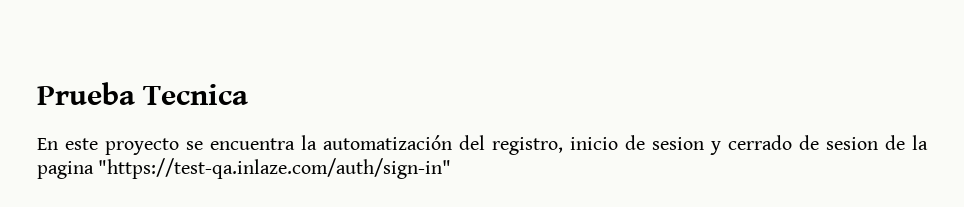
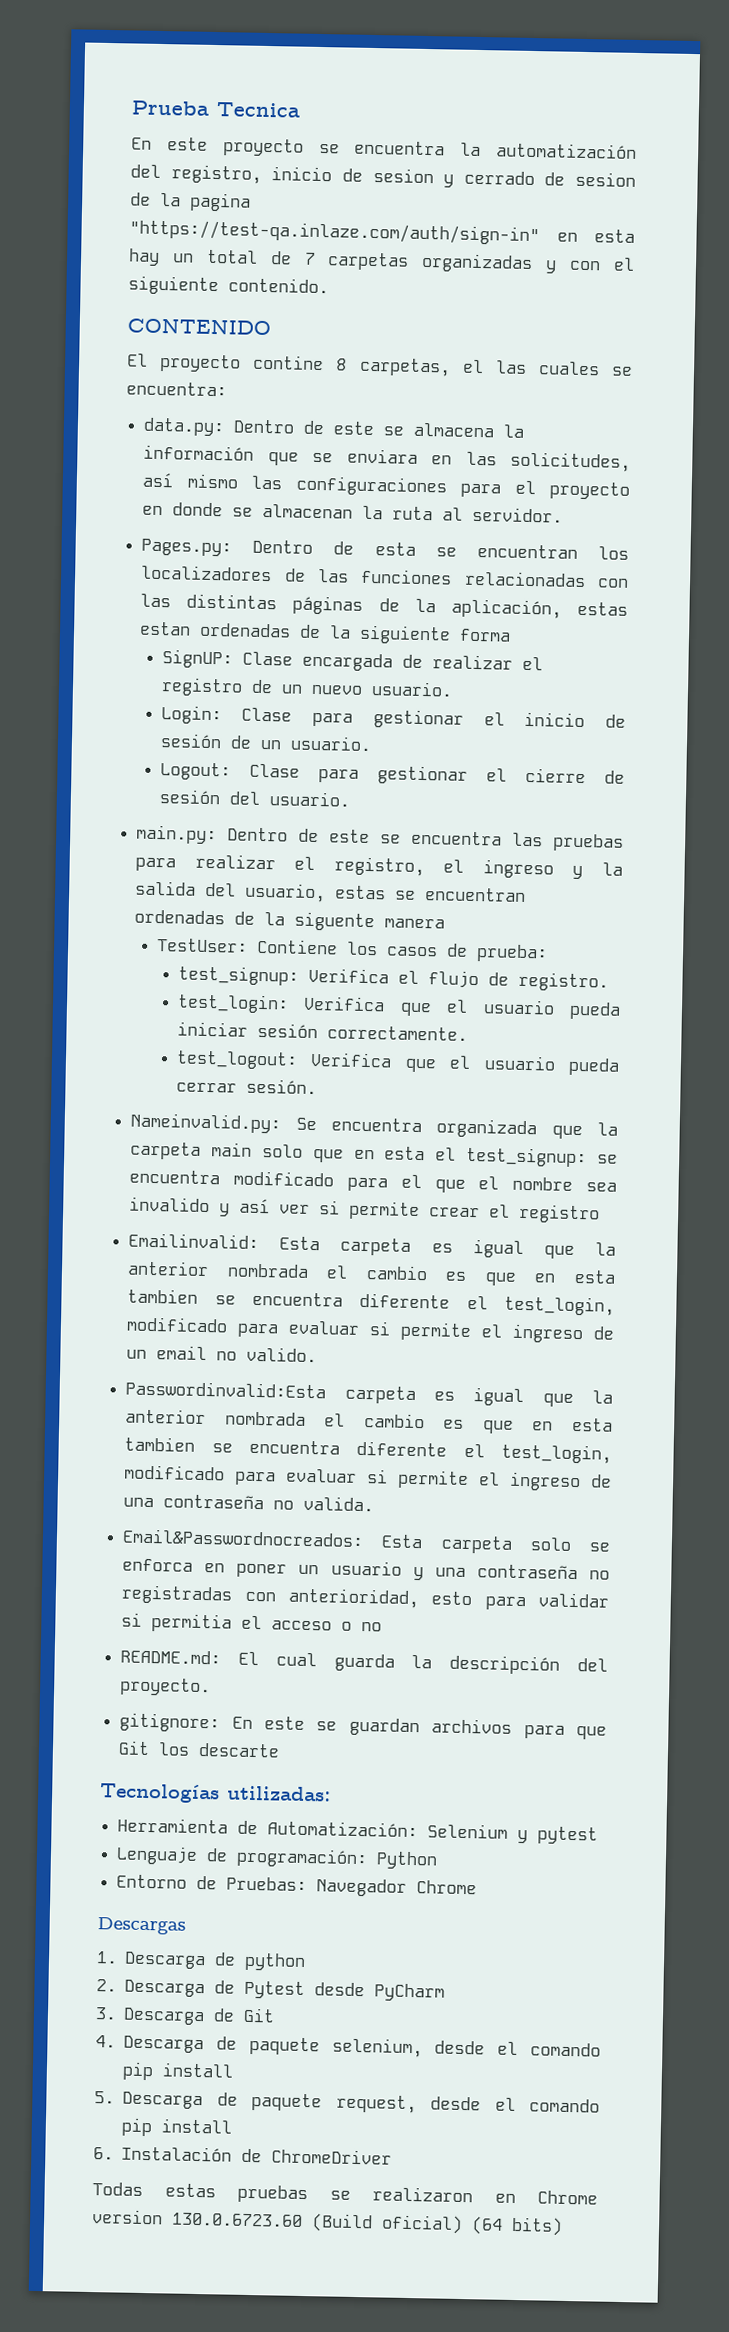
(452, 168) none -> [556,229,635,243] [128,248,636,274] [128,275,329,296] [127,318,271,336] [127,353,633,377] [126,381,227,397] [143,417,525,438] [143,444,631,472] [142,472,631,500] [142,502,564,523] [141,538,629,560] [141,564,629,588] [140,593,628,619] [139,621,512,645] [161,649,543,672] [160,677,453,697] [160,705,626,729] [159,733,372,752] [159,762,625,785] [158,789,351,807] [136,824,625,852] [135,853,624,880] [135,880,527,903] [134,909,446,932] [156,938,548,963] [178,965,610,992] [177,993,621,1020] [177,1021,469,1041] [176,1050,620,1076] [176,1078,318,1095] [130,1112,618,1140] [130,1141,618,1168] [129,1169,617,1193] [129,1196,601,1224] [128,1232,616,1259] [127,1260,616,1286] [127,1288,615,1316] [126,1316,616,1344] [126,1345,318,1363] [125,1380,613,1407] [125,1408,613,1434] [124,1436,612,1464] [124,1464,613,1492] [123,1494,375,1512] [122,1528,610,1554] [122,1558,610,1581] [121,1584,609,1611] [121,1612,383,1633] [120,1649,608,1675] [119,1677,212,1697] [119,1712,607,1740] [118,1740,281,1758] [99,1783,331,1804] [117,1817,599,1845] [116,1845,439,1870] [116,1874,478,1897] [97,1917,186,1935] [96,1951,307,1972] [96,1979,446,2002] [95,2007,276,2026] [95,2035,601,2058] [122,2061,235,2081] [94,2091,600,2114] [121,2117,234,2137] [93,2145,393,2165] [92,2182,598,2205] [92,2209,563,2236] en esta hay un total de 7 carpetas organizadas y con el siguiente contenido. // CONTENIDO // El proyecto contine 8 carpetas, el las cuales se encuentra: // data.py: Dentro de este se almacena la información que se enviara en las solicitudes, así mismo las configuraciones para el proyecto en donde se almacenan la ruta al servidor. // Pages.py: Dentro de esta se encuentran los localizadores de las funciones relacionadas con las distintas páginas de la aplicación, estas estan ordenadas de la siguiente forma // SignUP: Clase encargada de realizar el registro de un nuevo usuario. // Login: Clase para gestionar el inicio de sesión de un usuario. // Logout: Clase para gestionar el cierre de sesión del usuario. // main.py: Dentro de este se encuentra las pruebas para realizar el registro, el ingreso y la salida del usuario, estas se encuentran ordenadas de la siguente manera // TestUser: Contiene los casos de prueba: // test_signup: Verifica el flujo de registro. // test_login: Verifica que el usuario pueda iniciar sesión correctamente. // test_logout: Verifica que el usuario pueda cerrar sesión. // Nameinvalid.py: Se encuentra organizada que la carpeta main solo que en esta el test_signup: se encuentra modificado para el que el nombre sea invalido y así ver si permite crear el registro // Emailinvalid: Esta carpeta es igual que la anterior nombrada el cambio es que en esta tambien se encuentra diferente el test_login, modificado para evaluar si permite el ingreso de un email no valido. // Passwordinvalid:Esta carpeta es igual que la anterior nombrada el cambio es que en esta tambien se encuentra diferente el test_login, modificado para evaluar si permite el ingreso de una contraseña no valida. // Email&Passwordnocreados: Esta carpeta solo se enforca en poner un usuario y una contraseña no registradas con anterioridad, esto para validar si permitia el acceso o no // README.md: El cual guarda la descripción del proyecto. // gitignore: En este se guardan archivos para que Git los descarte // Tecnologías utilizadas: // Herramienta de Automatización: Selenium y pytest // Lenguaje de programación: Python // Entorno de Pruebas: Navegador Chrome // Descargas // 1. Descarga de python // 2. Descarga de Pytest desde PyCharm // 3. Descarga de Git // 4. Descarga de paquete selenium, desde el comando pip install // 5. Descarga de paquete request, desde el comando pip install // 6. Instalación de ChromeDriver // Todas estas pruebas se realizaron en Chrome version 130.0.6723.60 (Build oficial) (64 bits)

